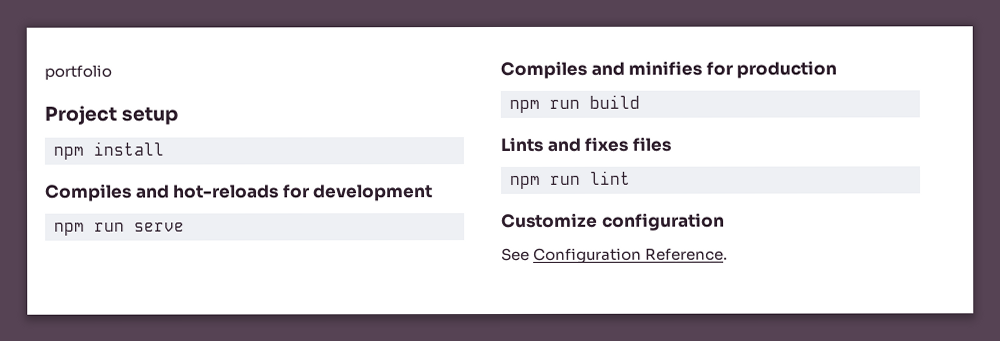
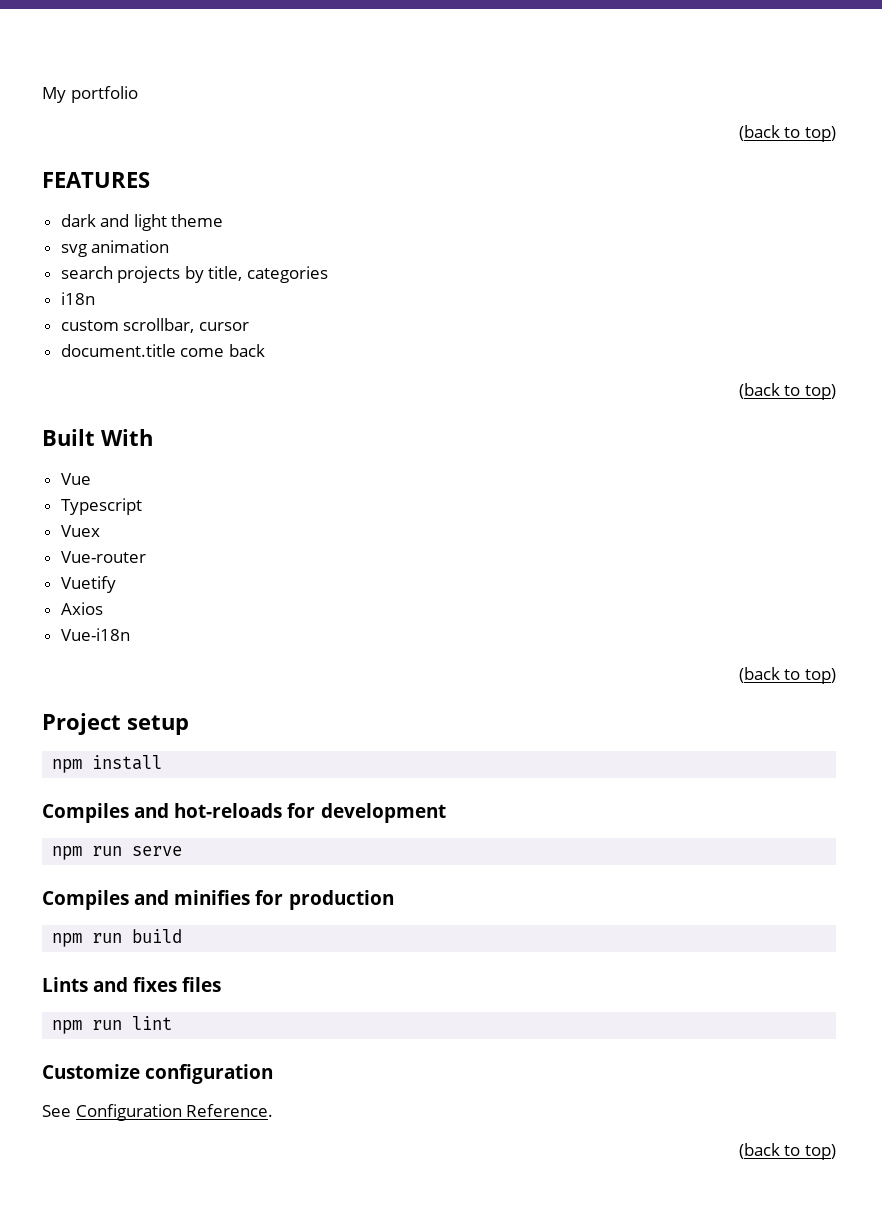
(44, 72) none -> [42,87,66,103] My
(112, 72) none -> [738,125,836,142] [42,172,150,188] [60,214,224,231] [60,240,170,257] [60,266,329,283] [60,292,95,305] [60,318,249,333] [60,344,265,357] [738,383,836,400] [42,429,153,446] [60,473,91,485] [60,498,142,515] [60,525,100,537] [60,551,146,563] [60,576,116,593] [60,602,103,615] [60,628,130,641] [738,667,836,684] // (back to top) // FEATURES // dark and light theme // svg animation // search projects by title, categories // i18n // custom scrollbar, cursor // document.title come back // (back to top) // Built With // Vue // Typescript // Vuex // Vue-router // Vuetify // Axios // Vue-i18n // (back to top)
(729, 254) none -> [738,1143,836,1160] // (back to top)

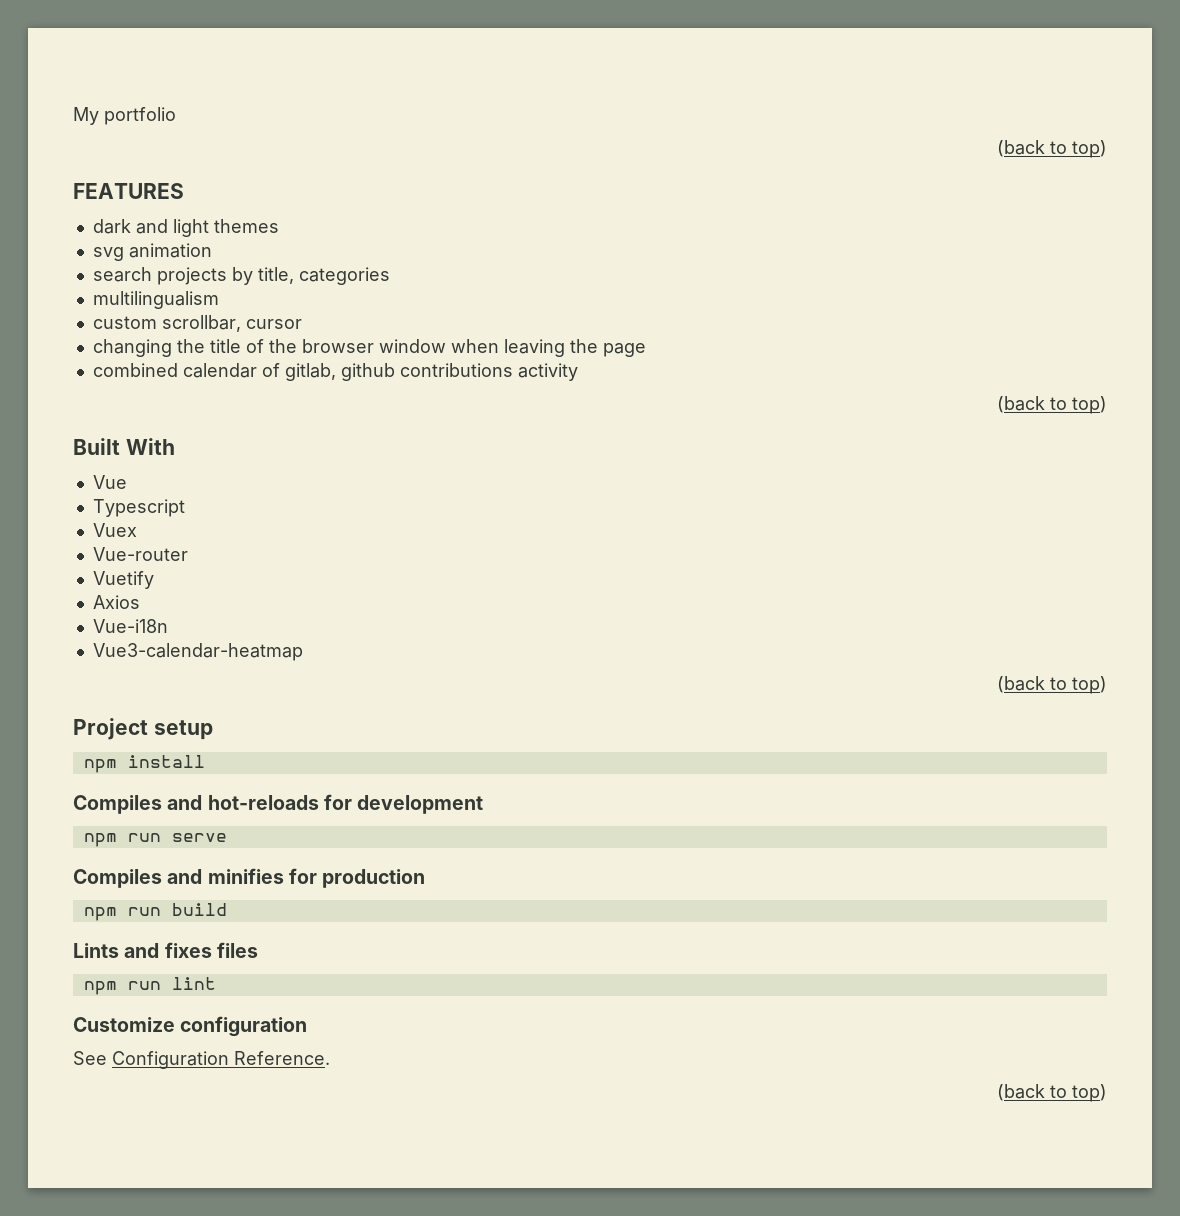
[171,214,224,227] theme -> [213,219,279,233] themes
[60,292,95,305] i18n -> [92,291,219,309] multilingualism
[60,344,265,357] document.title come back -> [92,339,646,357] [92,363,578,381] changing the title of the browser window when leaving the page // combined calendar of gitlab, github contributions activity
(130, 634) none -> [92,643,303,661] // Vue3-calendar-heatmap

